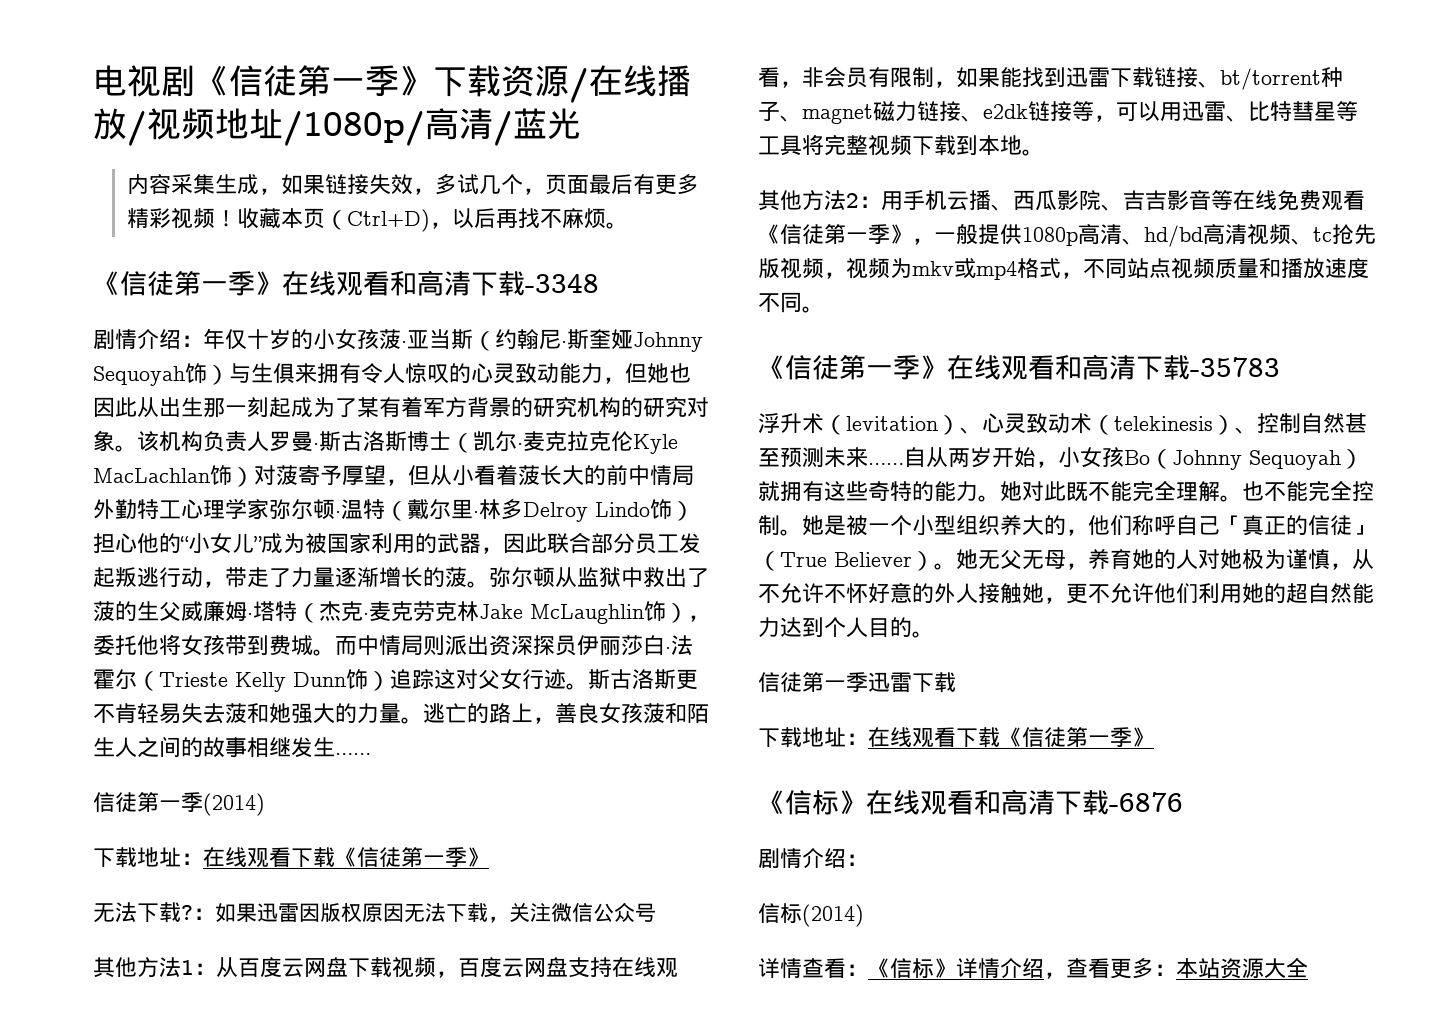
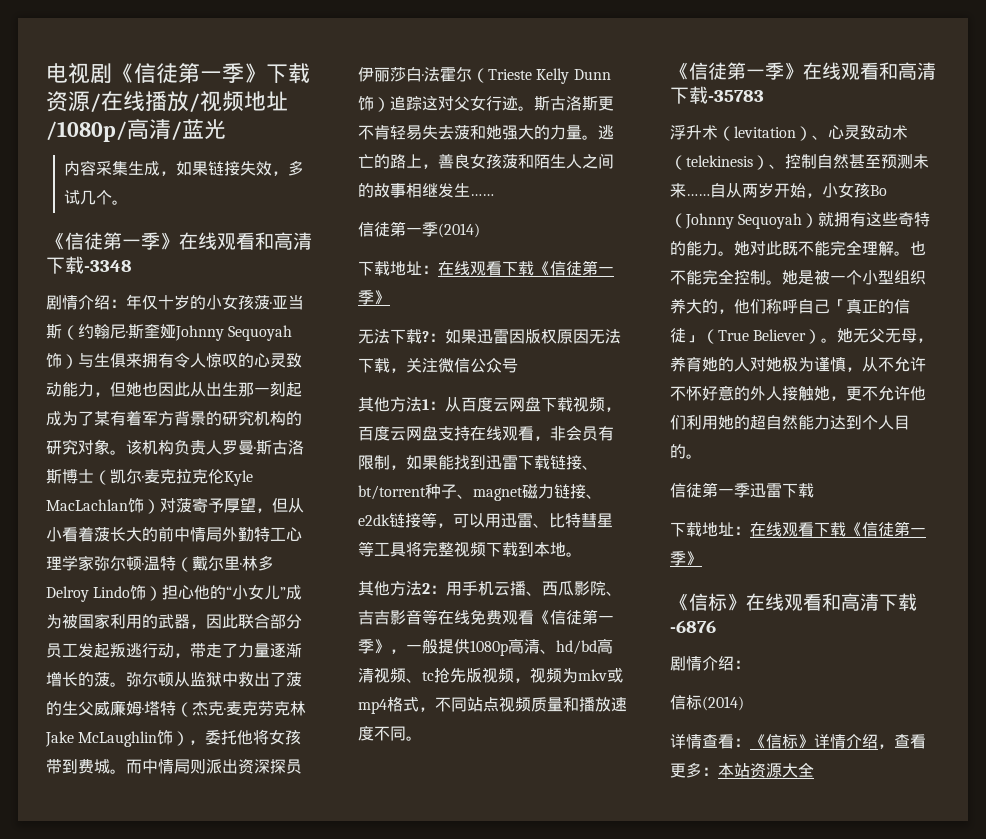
[522,174,699,195] [126,208,606,232] ，页面最后有更多精彩视频！收藏本页（Ctrl+D)，以后再找不麻烦 -> (112, 197) none

